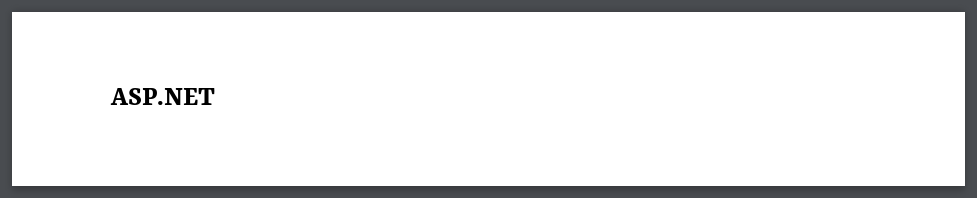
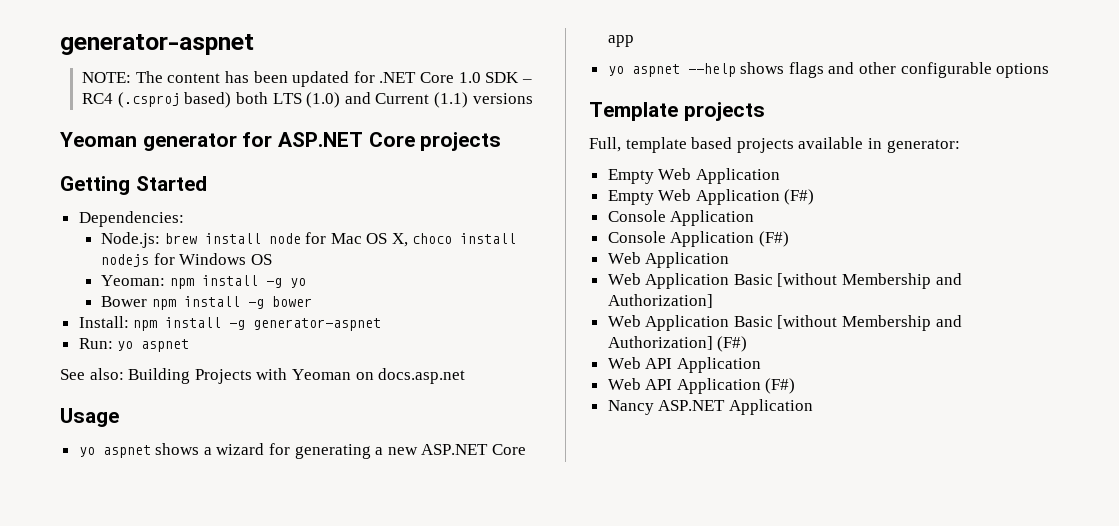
[110,88,215,105] ASP.NET -> [60,34,254,55] [82,71,532,87] [82,92,533,108] [60,132,502,151] [60,176,207,195] [78,211,184,227] [100,232,517,248] [100,253,272,267] [100,275,306,289] [100,296,312,310] [78,316,382,331] [78,338,190,352] [60,368,466,384] [60,408,119,427] [78,443,527,459] [607,35,634,47] [607,62,1050,78] [589,102,765,121] [589,137,960,153] [607,168,780,184] [607,189,815,205] [607,210,755,226] [607,231,789,247] [607,252,730,268] [607,273,962,289] [607,294,713,308] [607,315,962,331] [607,336,748,352] [607,357,761,373] [607,378,796,394] [607,399,813,415] generator-aspnet // NOTE: The content has been updated for .NET Core 1.0 SDK – RC4 (.csproj based) both LTS (1.0) and Current (1.1) versions // Yeoman generator for ASP.NET Core projects // Getting Started // Dependencies: // Node.js: brew install node for Mac OS X, choco install nodejs for Windows OS // Yeoman: npm install -g yo // Bower npm install -g bower // Install: npm install -g generator-aspnet // Run: yo aspnet // See also: Building Projects with Yeoman on docs.asp.net // Usage // yo aspnet shows a wizard for generating a new ASP.NET Core app // yo aspnet --help shows flags and other configurable options // Template projects // Full, template based projects available in generator: // Empty Web Application // Empty Web Application (F#) // Console Application // Console Application (F#) // Web Application // Web Application Basic [without Membership and Authorization] // Web Application Basic [without Membership and Authorization] (F#) // Web API Application // Web API Application (F#) // Nancy ASP.NET Application

